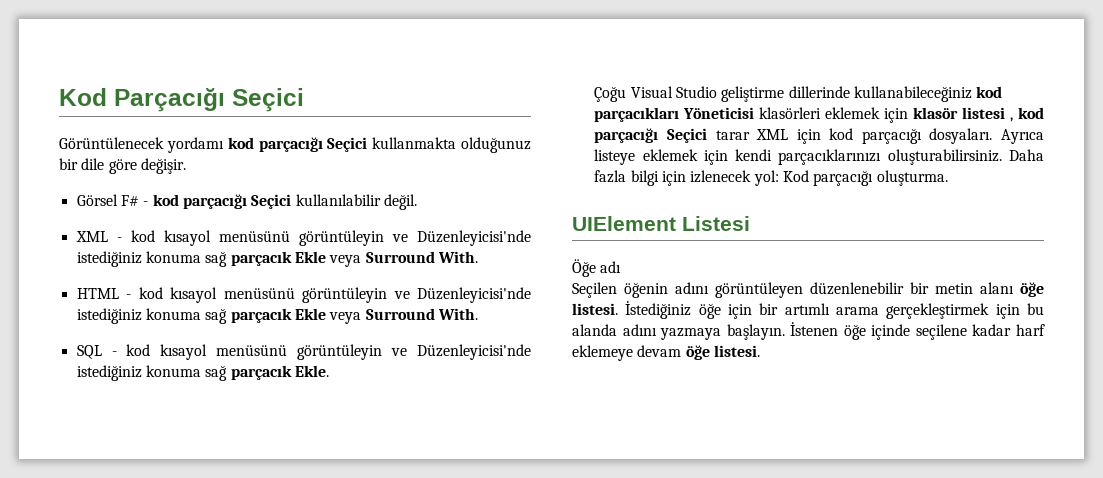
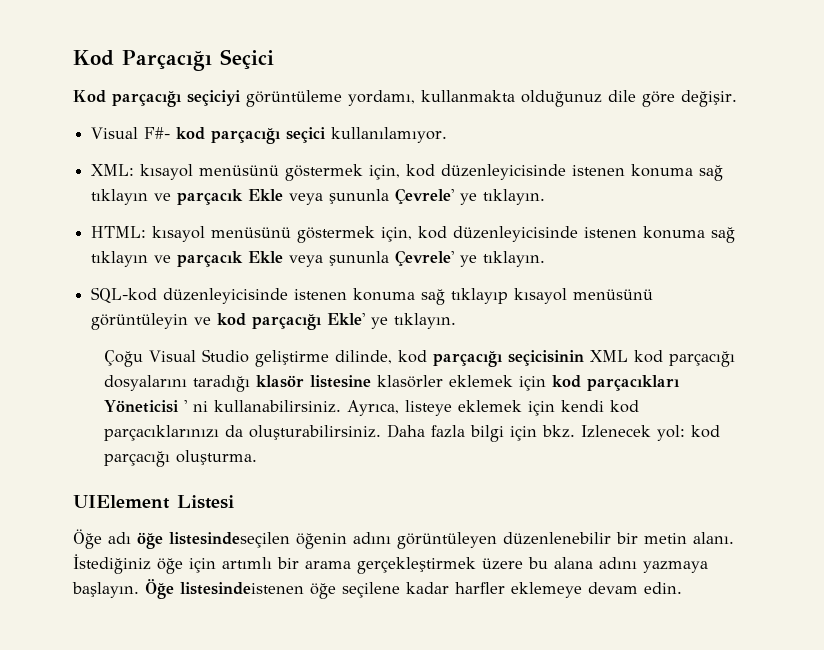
[59,137,368,153] Görüntülenecek yordamı kod parçacığı Seçici -> [73,90,415,107] Kod parçacığı seçiciyi görüntüleme yordamı,
[59,158,78,170] bir -> (602, 98) none
[76,194,417,210] [75,230,531,246] [76,251,478,267] [76,287,531,303] [76,308,478,324] [76,344,531,360] [76,365,329,381] [594,86,1003,102] [594,107,1044,123] [594,128,1044,144] Görsel F# - kod parçacığı Seçici kullanılabilir değil. // XML - kod kısayol menüsünü görüntüleyin ve Düzenleyicisi'nde istediğiniz konuma sağ parçacık Ekle veya Surround With. // HTML - kod kısayol menüsünü görüntüleyin ve Düzenleyicisi'nde istediğiniz konuma sağ parçacık Ekle veya Surround With. // SQL - kod kısayol menüsünü görüntüleyin ve Düzenleyicisi'nde istediğiniz konuma sağ parçacık Ekle. // Çoğu Visual Studio geliştirme dillerinde kullanabileceğiniz kod parçacıkları Yöneticisi klasörleri eklemek için klasör listesi , kod parçacığı Seçici tarar XML için kod parçacığı dosyaları. Ayrıca -> [91,127,448,144] [91,164,724,181] [91,188,546,205] [91,226,736,243] [91,250,546,267] [91,287,654,305] [91,313,457,330] [104,349,736,367] [104,375,681,392] [104,400,400,416] Visual F#- kod parçacığı seçici kullanılamıyor. // XML: kısayol menüsünü göstermek için, kod düzenleyicisinde istenen konuma sağ tıklayın ve parçacık Ekle veya şununla Çevrele' ye tıklayın. // HTML: kısayol menüsünü göstermek için, kod düzenleyicisinde istenen konuma sağ tıklayın ve parçacık Ekle veya şununla Çevrele' ye tıklayın. // SQL-kod düzenleyicisinde istenen konuma sağ tıklayıp kısayol menüsünü görüntüleyin ve kod parçacığı Ekle' ye tıklayın. // Çoğu Visual Studio geliştirme dilinde, kod parçacığı seçicisinin XML kod parçacığı dosyalarını taradığı klasör listesine klasörler eklemek için kod parçacıkları Yöneticisi ' ni kullanabilirsiniz. Ayrıca,
[778,149,882,165] parçacıklarınızı -> [610,400,640,413] [104,425,244,441] kod parçacıklarınızı da
[690,170,810,186] izlenecek yol: Kod -> [542,425,721,441] bkz. Izlenecek yol: kod
[572,282,617,298] // Seçilen -> [137,532,290,549] öğe listesindeseçilen
[980,282,1044,297] [572,301,1044,319] [572,322,911,340] alanı öğe listesi. İstediğiniz öğe için bir artımlı arama gerçekleştirmek için bu alanda adını yazmaya başlayın. İstenen öğe içinde -> [693,532,734,544] [73,554,708,574] [72,579,336,599] alanı. İstediğiniz öğe için artımlı bir arama gerçekleştirmek üzere bu alana adını yazmaya başlayın. Öğe listesindeistenen öğe
[1015,324,1045,336] harf -> [455,582,505,594] harfler
[685,345,760,360] öğe listesi. -> [644,582,682,594] edin.

